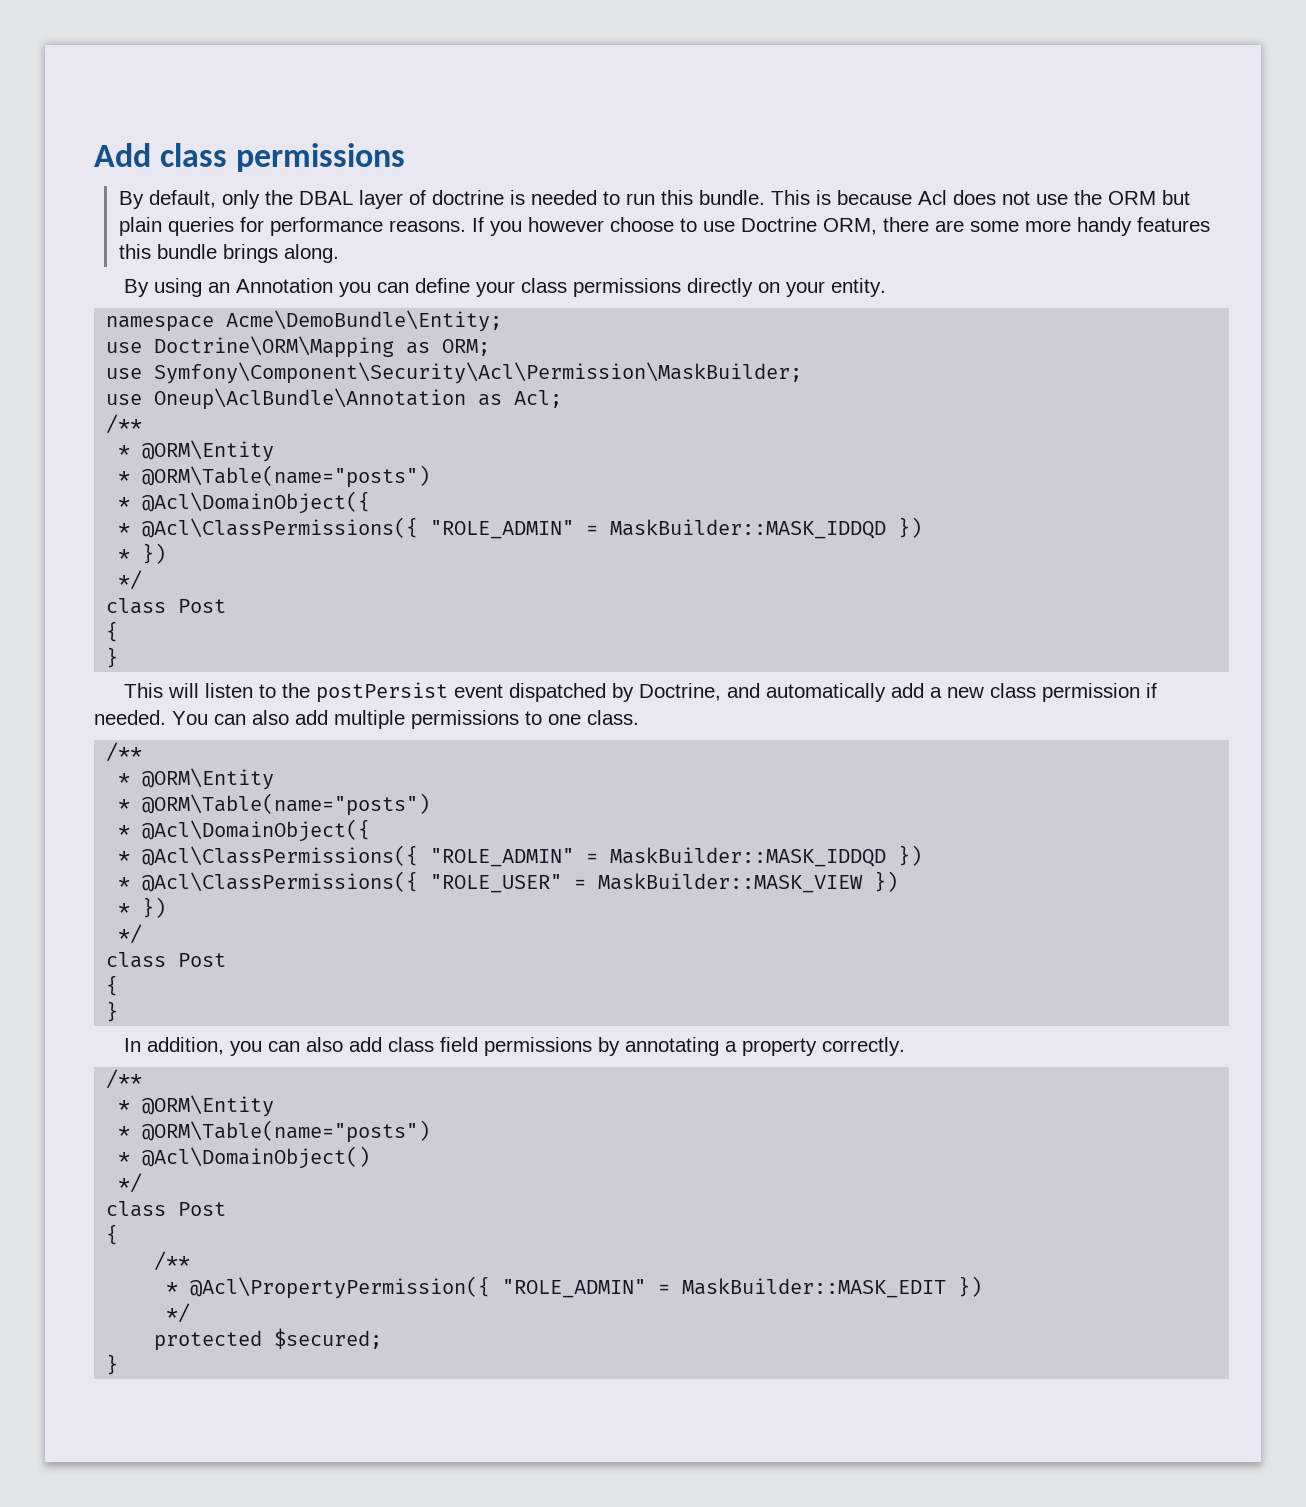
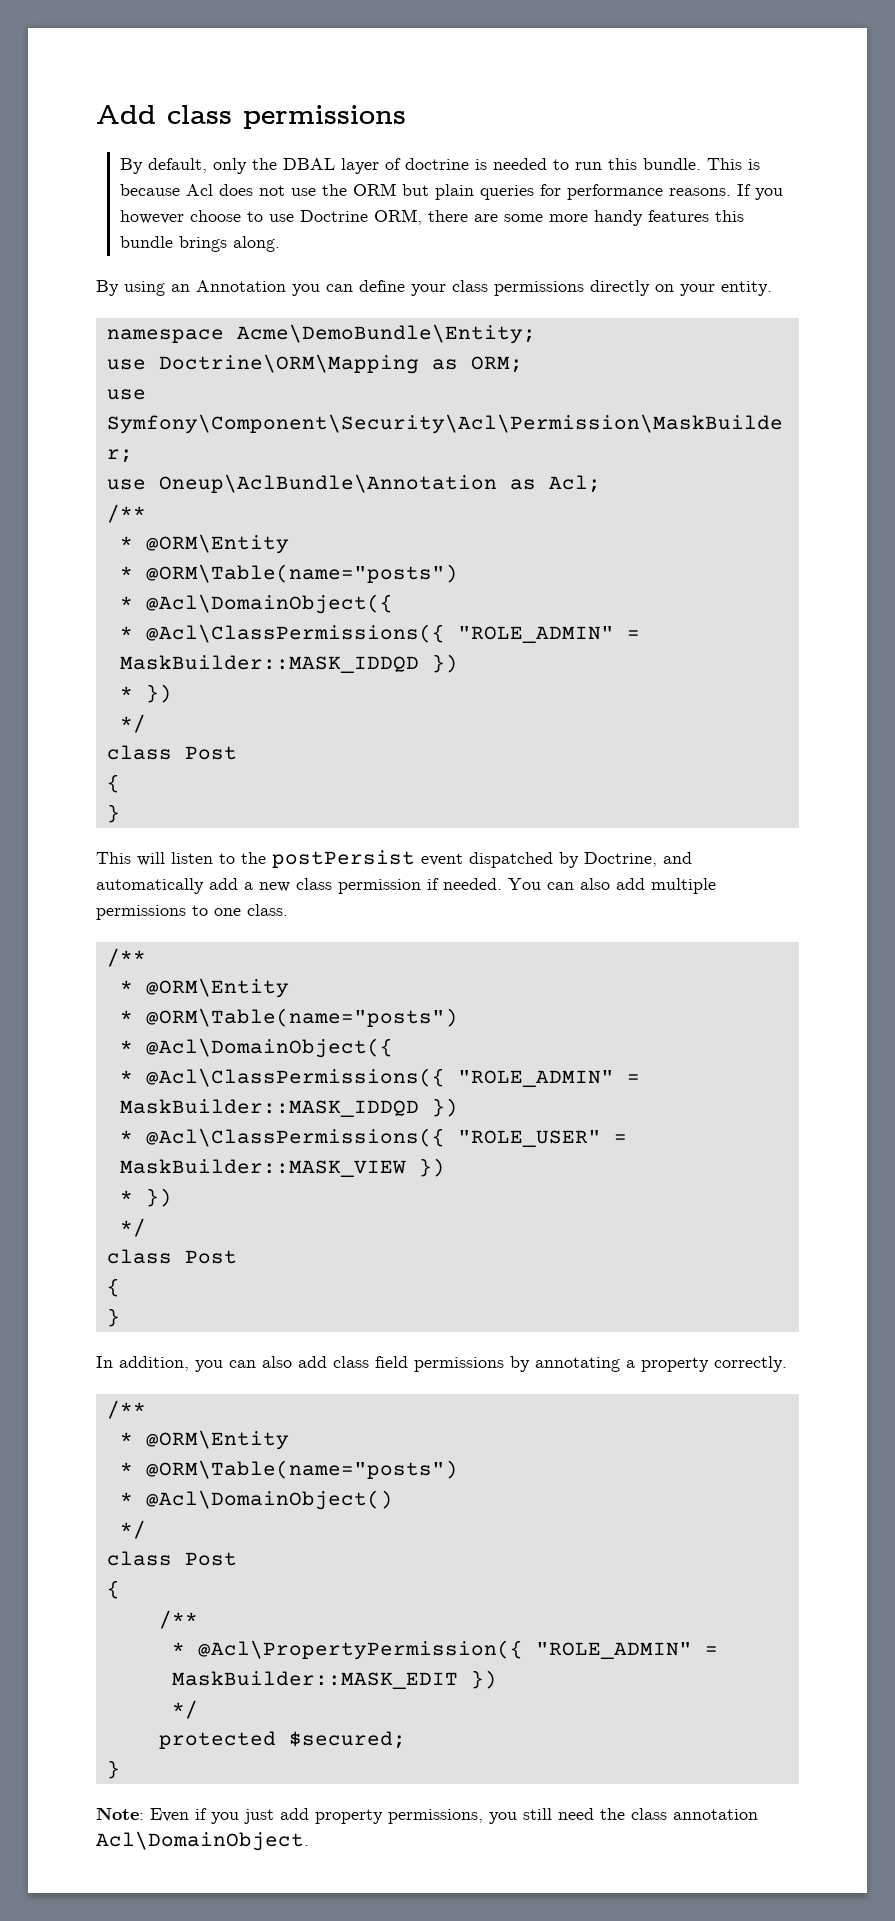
(119, 1364) none -> [96,1807,758,1824] [96,1831,309,1851] // Note: Even if you just add property permissions, you still need the class annotation Acl\DomainObject.

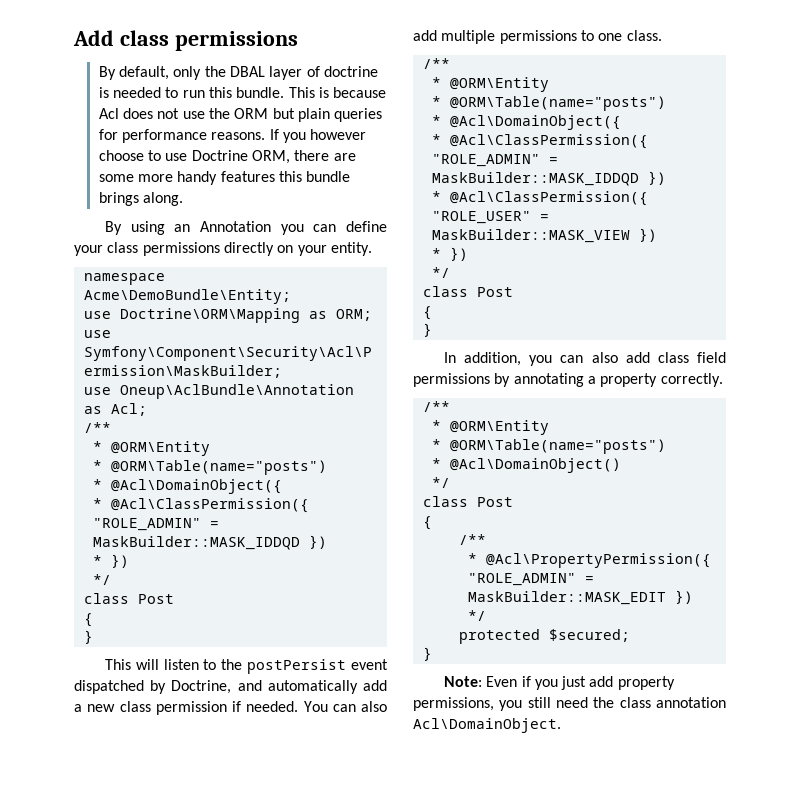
[145,624,445,643] @Acl\ClassPermissions({ -> [110,498,309,513] @Acl\ClassPermission({
[145,1068,640,1087] [119,1098,458,1117] [119,1128,445,1147] @Acl\ClassPermissions({ "ROLE_ADMIN" = MaskBuilder::MASK_IDDQD }) // * @Acl\ClassPermissions({ -> [449,134,648,149] [431,154,558,167] [431,171,666,186] [431,191,648,206] @Acl\ClassPermission({ "ROLE_ADMIN" = MaskBuilder::MASK_IDDQD }) // * @Acl\ClassPermission({

